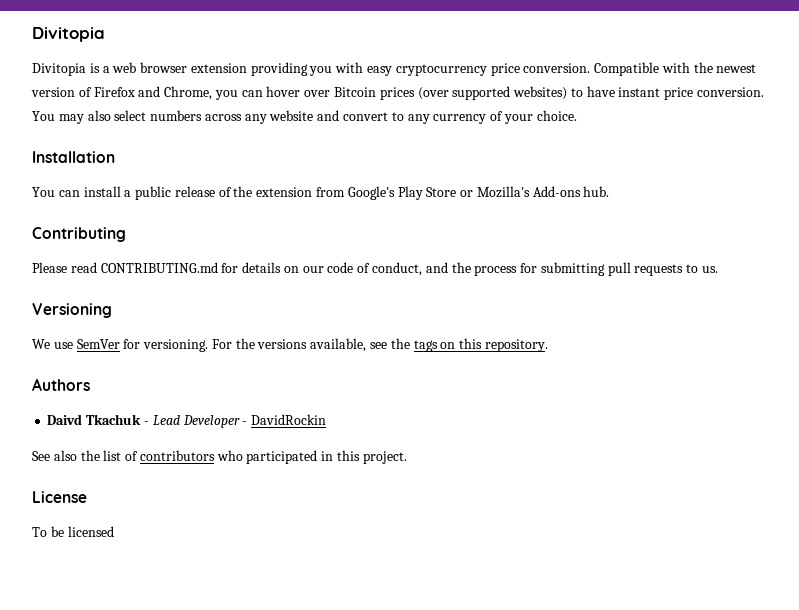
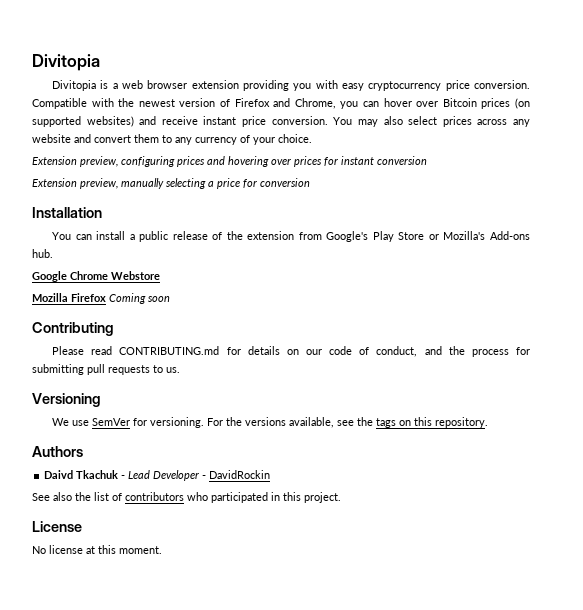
[417,87,449,100] (over -> [515,98,531,109] (on
[570,86,615,97] to have -> [139,116,198,125] and receive
[150,110,203,121] numbers -> [442,116,472,127] prices
(389, 116) none -> [134,134,159,143] them
(577, 115) none -> [32,156,427,167] [32,178,310,189] // Extension preview, configuring prices and hovering over prices for instant conversion // Extension preview, manually selecting a price for conversion
(610, 191) none -> [32,271,160,282] [32,293,170,304] // Google Chrome Webstore // Mozilla Firefox Coming soon
[32,526,114,537] To be licensed -> [32,545,162,554] No license at this moment.

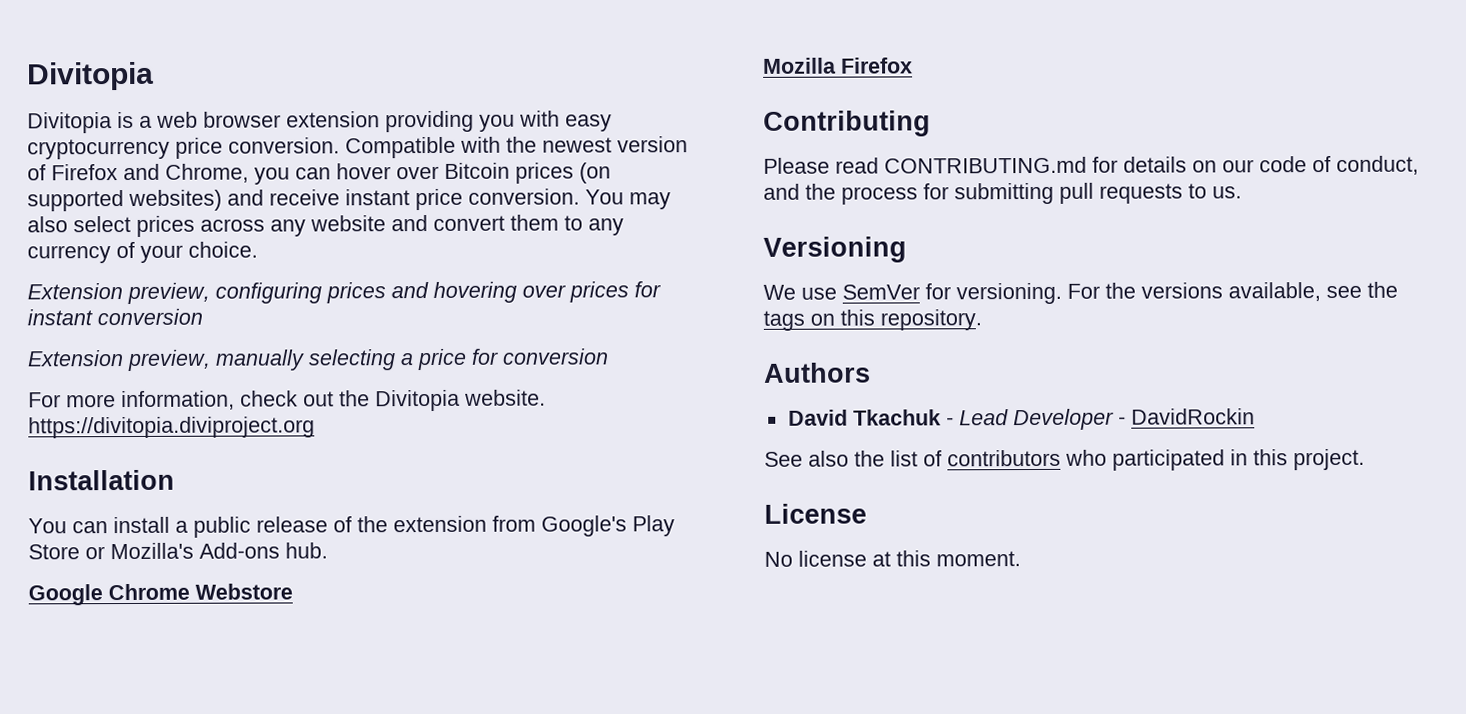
(310, 182) none -> [28,389,546,412] [28,416,315,439] // For more information, check out the Divitopia website. https://divitopia.diviproject.org
[109,293,170,304] Coming soon -> (913, 65) none
[44,470,74,479] Daivd -> [787,409,848,426] David

